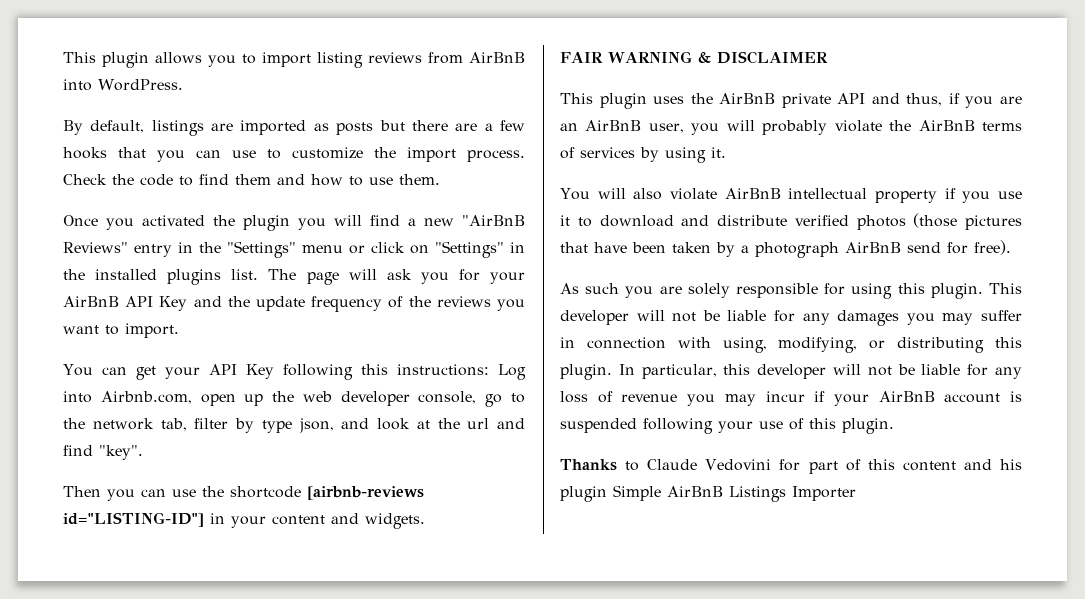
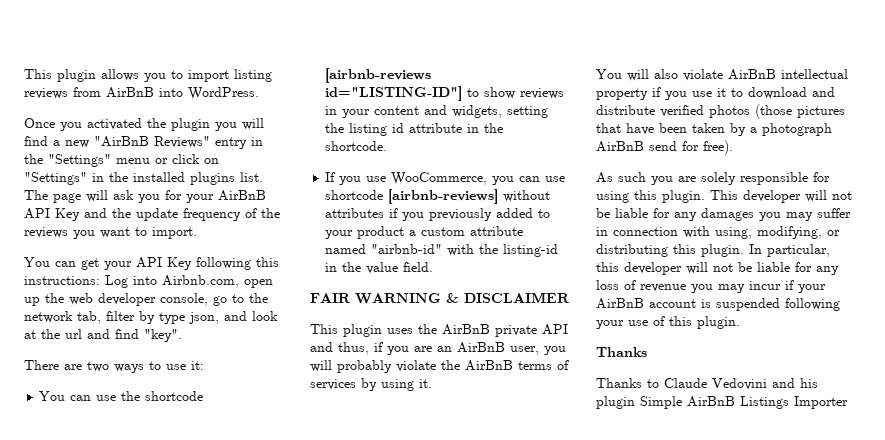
[63,120,526,136] [63,147,525,162] [63,174,440,186] // By default, listings are imported as posts but there are a few hooks that you can use to customize the import process. Check the code to find them and how to use them. -> (259, 93) none
[63,486,135,501] Then you -> [24,360,204,373] [39,391,66,401] There are two ways to use it: // You
(204, 519) none -> [467,87,565,99] to show reviews
[365,513,425,529] widgets. -> [452,105,549,118] [325,123,504,136] [325,141,388,151] [325,172,566,185] [325,189,551,204] [325,208,551,221] [325,226,524,239] [325,244,559,257] [325,262,434,274] widgets, setting the listing id attribute in the shortcode. // If you use WooCommerce, you can use shortcode [airbnb-reviews] without attributes if you previously added to your product a custom attribute named "airbnb-id" with the listing-id in the value field.
(617, 465) none -> [596,378,642,388] // Thanks
[779,459,956,474] for part of this content -> (767, 384) none

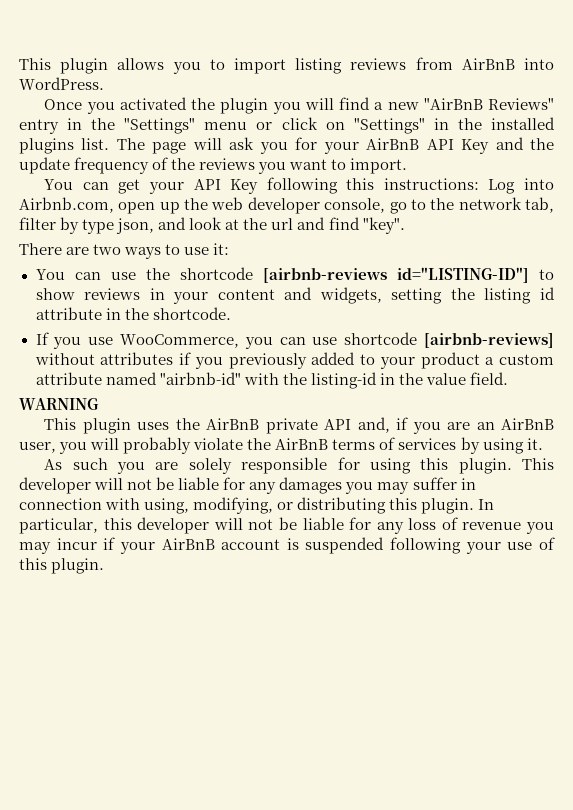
[310,293,351,303] FAIR -> (508, 378) none
[446,292,570,303] & DISCLAIMER -> (99, 404) none
[310,342,369,355] and thus, -> [357,417,390,433] and,
[596,69,848,81] [596,87,835,100] [596,104,845,119] [596,123,832,136] [596,140,733,155] // You will also violate AirBnB intellectual property if you use it to download and distribute verified photos (those pictures that have been taken by a photograph AirBnB send for free). -> (543, 444) none
[596,347,647,357] [596,378,818,390] [596,396,848,409] // Thanks // Thanks to Claude Vedovini and his plugin Simple AirBnB Listings Importer -> (105, 566) none

